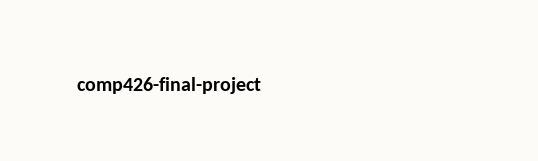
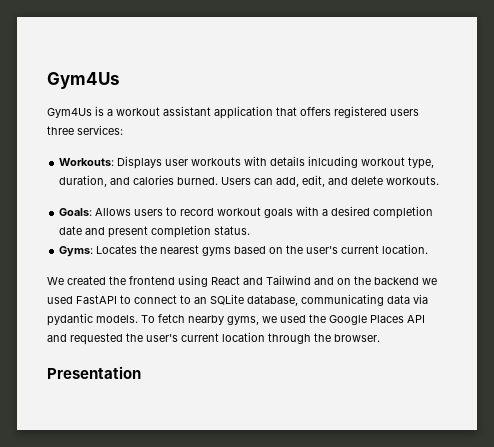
[77,77,261,94] comp426-final-project -> [47,72,120,89] [47,106,419,119] [47,125,123,135] [59,156,435,169] [59,175,440,187] [59,206,434,219] [59,225,251,238] [59,244,429,257] [47,275,437,287] [47,294,428,306] [47,313,425,326] [47,332,380,345] [47,366,141,379] Gym4Us // Gym4Us is a workout assistant application that offers registered users three services: // Workouts: Displays user workouts with details inlcuding workout type, duration, and calories burned. Users can add, edit, and delete workouts. // Goals: Allows users to record workout goals with a desired completion date and present completion status. // Gyms: Locates the nearest gyms based on the user's current location. // We created the frontend using React and Tailwind and on the backend we used FastAPI to connect to an SQLite database, communicating data via pydantic models. To fetch nearby gyms, we used the Google Places API and requested the user's current location through the browser. // Presentation

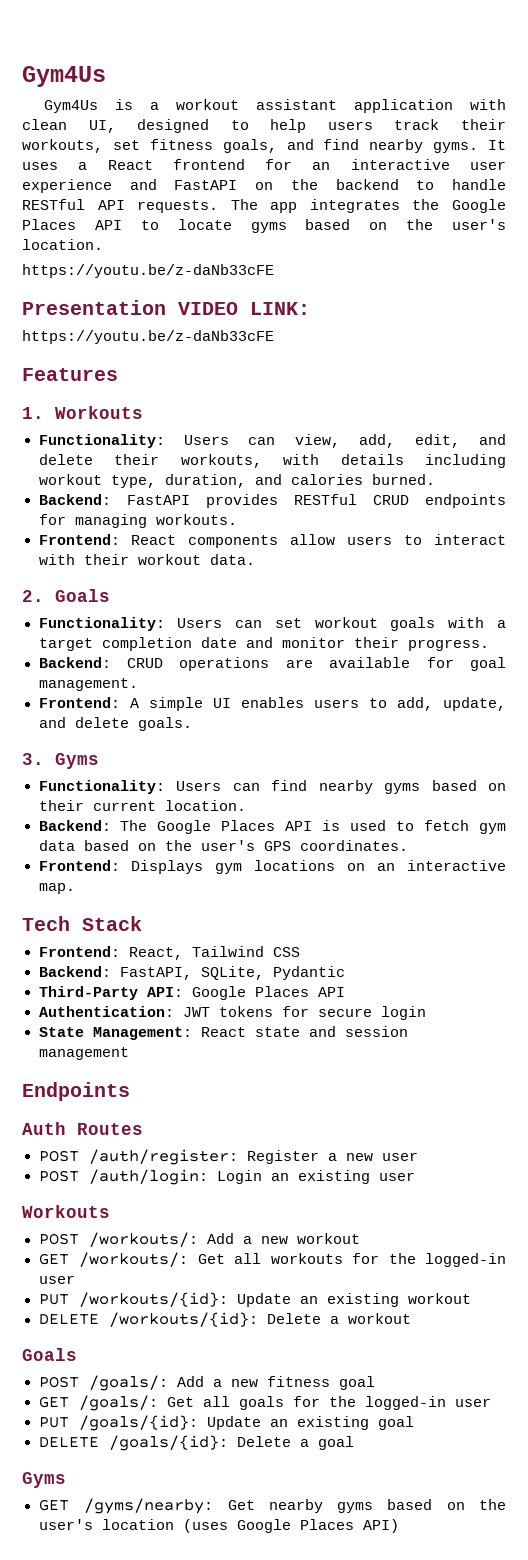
[276,106,419,118] [47,125,123,135] [59,156,242,169] that offers registered users three services: // Workouts: Displays user workouts -> [470,99,506,110] [22,119,506,133] [22,139,506,153] [22,159,506,170] [22,179,507,193] [22,199,506,213] [22,219,506,233] [22,239,103,250] [22,264,274,278] [22,300,310,315] [22,330,274,344] [22,368,118,381] [22,406,143,419] [38,434,507,448] [38,454,262,468] with clean UI, designed to help users track their workouts, set fitness goals, and find nearby gyms. It uses a React frontend for an interactive user experience and FastAPI on the backend to handle RESTful API requests. The app integrates the Google Places API to locate gyms based on the user's location. // https://youtu.be/z-daNb33cFE // Presentation VIDEO LINK: // https://youtu.be/z-daNb33cFE // Features // 1. Workouts // Functionality: Users can view, add, edit, and delete their workouts,
[308,156,359,168] inlcuding -> [425,454,506,468] including
[221,175,440,187] [59,207,215,216] Users can add, edit, and delete workouts. // Goals: Allows users to record -> [38,494,507,508] [38,514,237,528] [38,534,507,548] [38,554,255,565] [22,589,110,602] [38,617,302,631] // Backend: FastAPI provides RESTful CRUD endpoints for managing workouts. // Frontend: React components allow users to interact with their workout data. // 2. Goals // Functionality: Users can set
[331,206,371,216] desired -> [38,638,93,651] target
[108,225,251,238] [59,244,429,257] [47,275,437,287] [47,294,428,306] [47,313,425,326] [47,332,380,345] [47,366,141,379] present completion status. // Gyms: Locates the nearest gyms based on the user's current location. // We created the frontend using React and Tailwind and on the backend we used FastAPI to connect to an SQLite database, communicating data via pydantic models. To fetch nearby gyms, we used the Google Places API and requested the user's current location through the browser. // Presentation -> [281,637,489,651] [38,657,507,671] [38,678,138,691] [38,697,506,711] [38,717,192,731] [22,753,99,769] [38,780,506,794] [38,800,246,811] [38,820,507,834] [38,840,408,851] [38,860,507,874] [38,883,75,894] [22,916,142,931] [38,946,300,960] [38,966,345,980] [38,986,345,1000] [38,1006,426,1020] [38,1026,408,1040] [38,1047,129,1060] [22,1082,130,1101] [22,1122,143,1135] [38,1149,418,1165] [38,1169,415,1185] [22,1205,110,1218] [38,1232,360,1247] [38,1252,506,1267] [38,1275,75,1284] [38,1292,471,1307] [38,1312,411,1327] [22,1348,77,1361] [38,1375,375,1391] [38,1395,491,1411] [38,1415,414,1431] [38,1435,354,1451] [22,1472,66,1488] [38,1498,506,1514] [38,1519,399,1533] monitor their progress. // Backend: CRUD operations are available for goal management. // Frontend: A simple UI enables users to add, update, and delete goals. // 3. Gyms // Functionality: Users can find nearby gyms based on their current location. // Backend: The Google Places API is used to fetch gym data based on the user's GPS coordinates. // Frontend: Displays gym locations on an interactive map. // Tech Stack // Frontend: React, Tailwind CSS // Backend: FastAPI, SQLite, Pydantic // Third-Party API: Google Places API // Authentication: JWT tokens for secure login // State Management: React state and session management // Endpoints // Auth Routes // POST /auth/register: Register a new user // POST /auth/login: Login an existing user // Workouts // POST /workouts/: Add a new workout // GET /workouts/: Get all workouts for the logged-in user // PUT /workouts/{id}: Update an existing workout // DELETE /workouts/{id}: Delete a workout // Goals // POST /goals/: Add a new fitness goal // GET /goals/: Get all goals for the logged-in user // PUT /goals/{id}: Update an existing goal // DELETE /goals/{id}: Delete a goal // Gyms // GET /gyms/nearby: Get nearby gyms based on the user's location (uses Google Places API)

